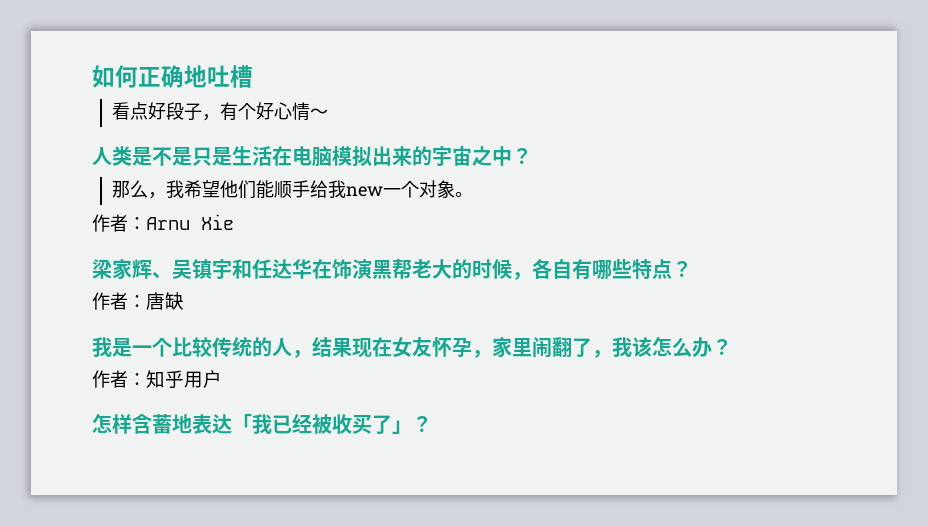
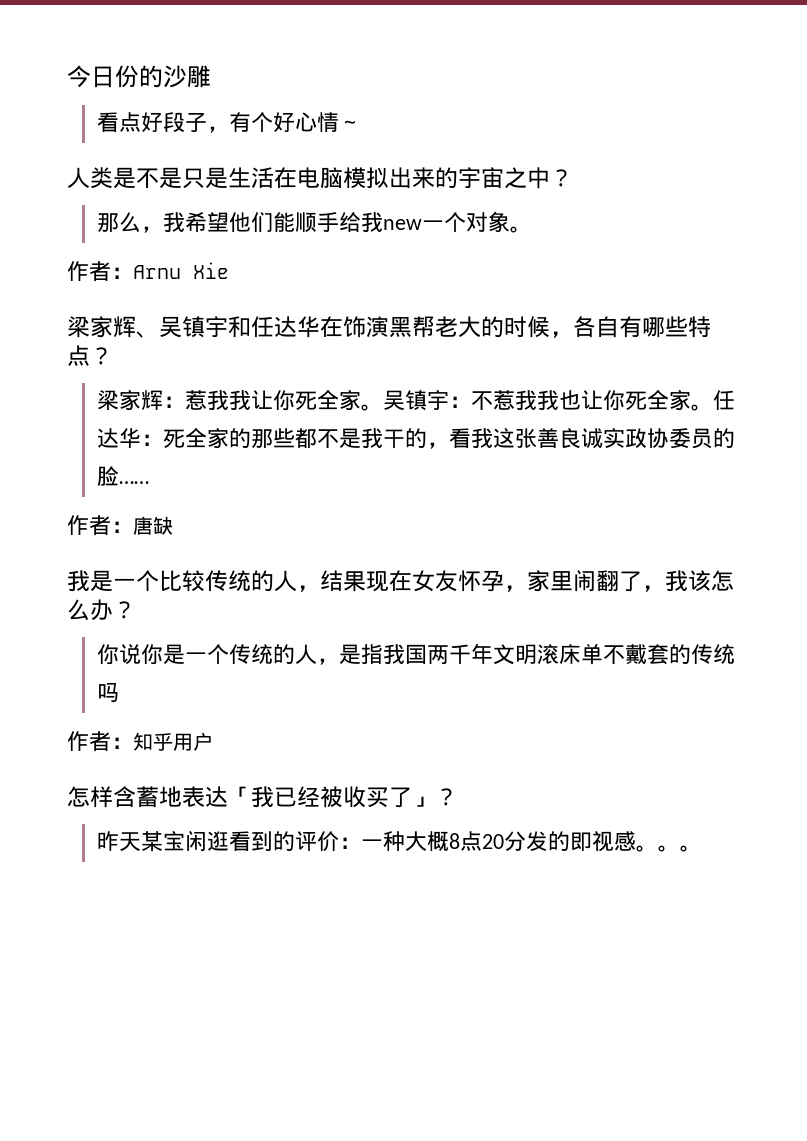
[92,65,253,88] 如何正确地吐槽 -> [67,65,211,88] 今日份的沙雕
(692, 269) none -> [96,390,735,411] [96,428,735,449] [96,466,149,486] // 梁家辉：惹我我让你死全家。吴镇宇：不惹我我也让你死全家。任达华：死全家的那些都不是我干的，看我这张善良诚实政协委员的脸……
(732, 347) none -> [96,643,735,665] [96,682,119,703] // 你说你是一个传统的人，是指我国两千年文明滚床单不戴套的传统吗
(432, 424) none -> [96,830,702,852] // 昨天某宝闲逛看到的评价：一种大概8点20分发的即视感。。。

